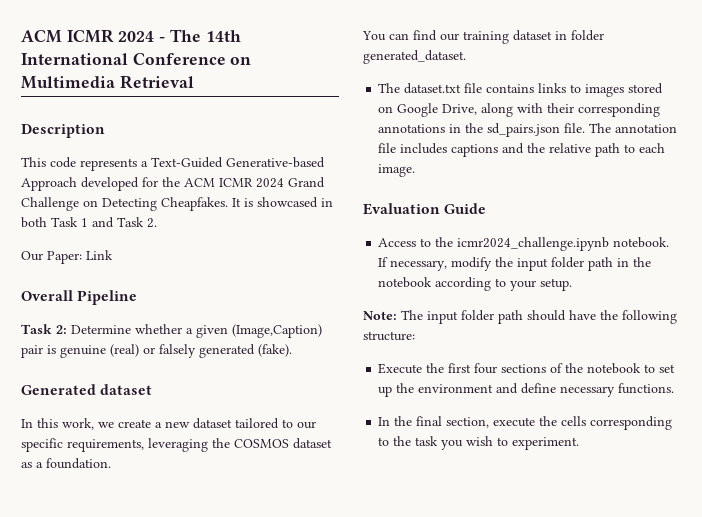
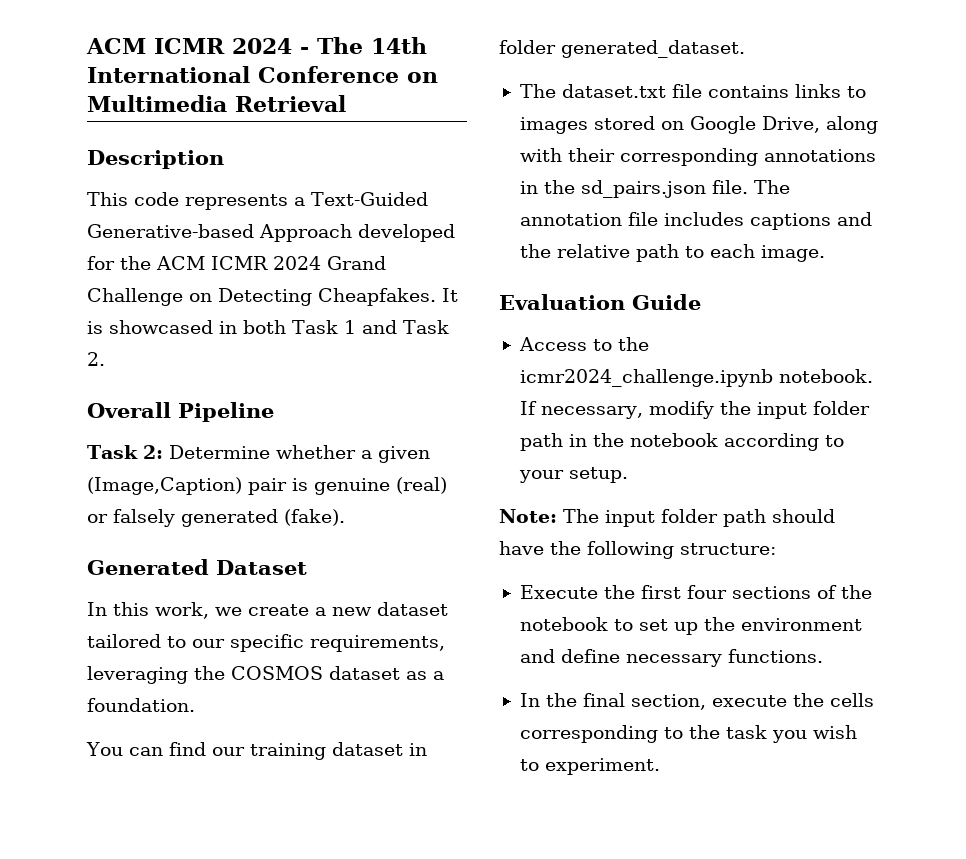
[21,250,113,264] // Our Paper: Link -> (105, 359) none
[100,384,153,395] dataset -> [216,560,307,575] Dataset

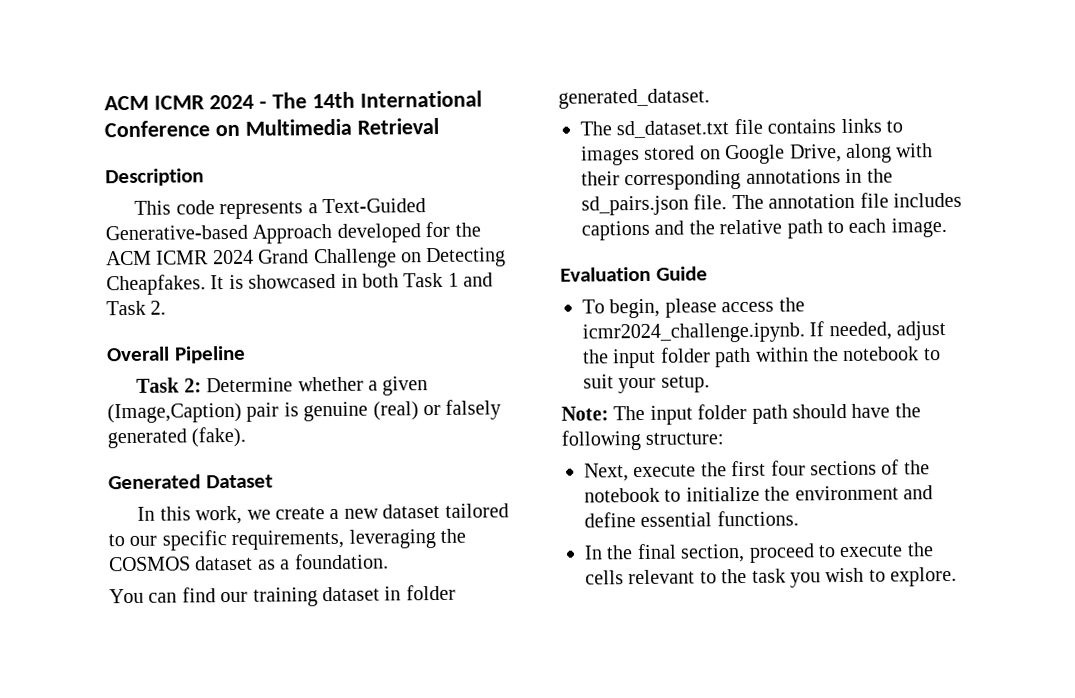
[561,84,666,98] dataset.txt -> [616,120,730,139] sd_dataset.txt
[518,337,649,351] [519,369,873,387] [519,401,714,419] Access to the icmr2024_challenge.ipynb notebook. If necessary, modify -> [582,297,805,319] [582,320,947,344] To begin, please access the icmr2024_challenge.ipynb. If needed, adjust
[568,433,844,451] in the notebook according to -> [754,346,941,362] [583,374,614,389] within the notebook to suit
[519,585,598,599] Execute -> [584,463,697,482] Next, execute
[638,619,698,635] set up -> [685,486,760,502] initialize
[625,654,722,667] necessary -> [640,512,713,527] essential
(706, 702) none -> [748,543,836,563] proceed to
[519,725,658,743] corresponding -> [628,569,696,585] relevant
[544,758,660,775] experiment. -> [890,566,958,587] explore.

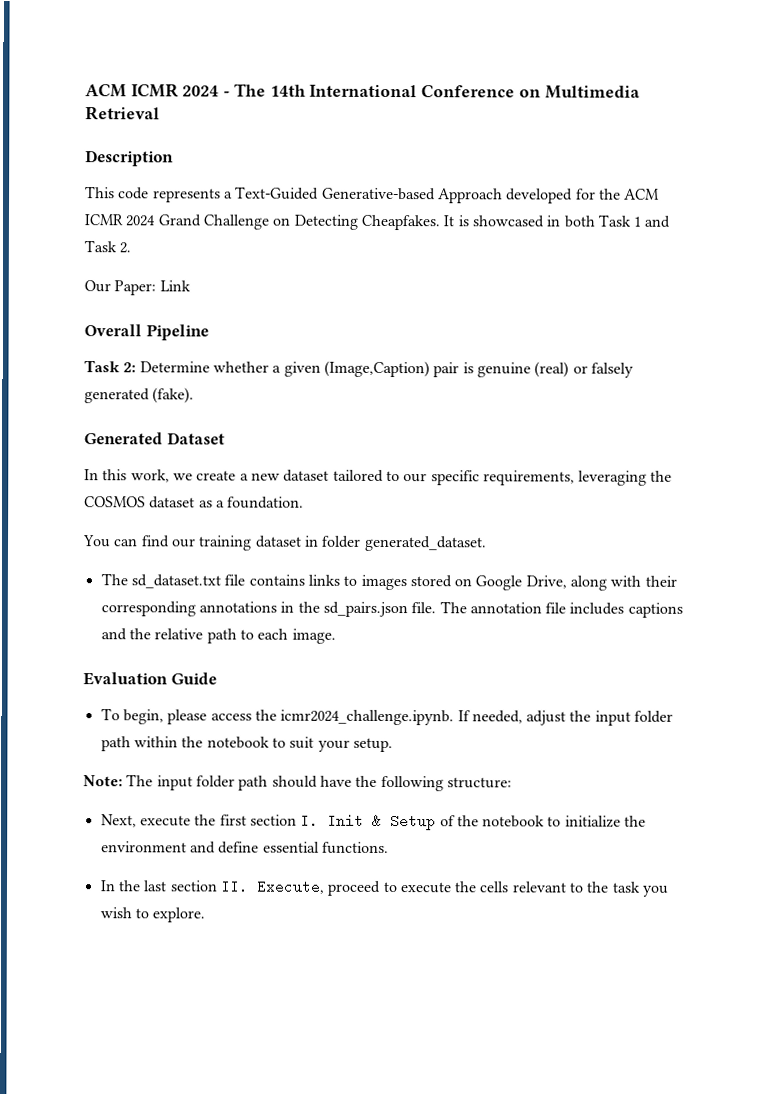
(167, 307) none -> [84,280,191,296] // Our Paper: Link
[770,460,877,476] four sections -> [249,813,437,831] section I. Init & Setup
[636,543,746,563] final section, -> [143,879,325,894] last section II. Execute,

